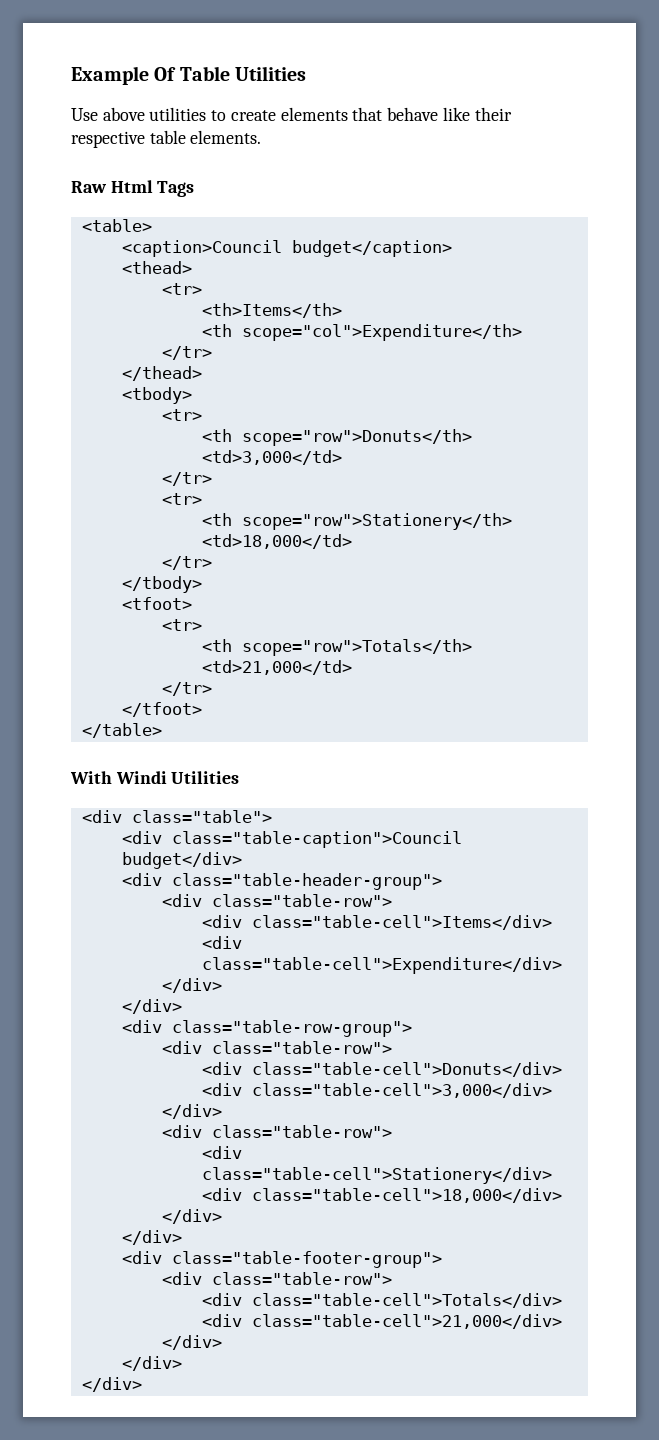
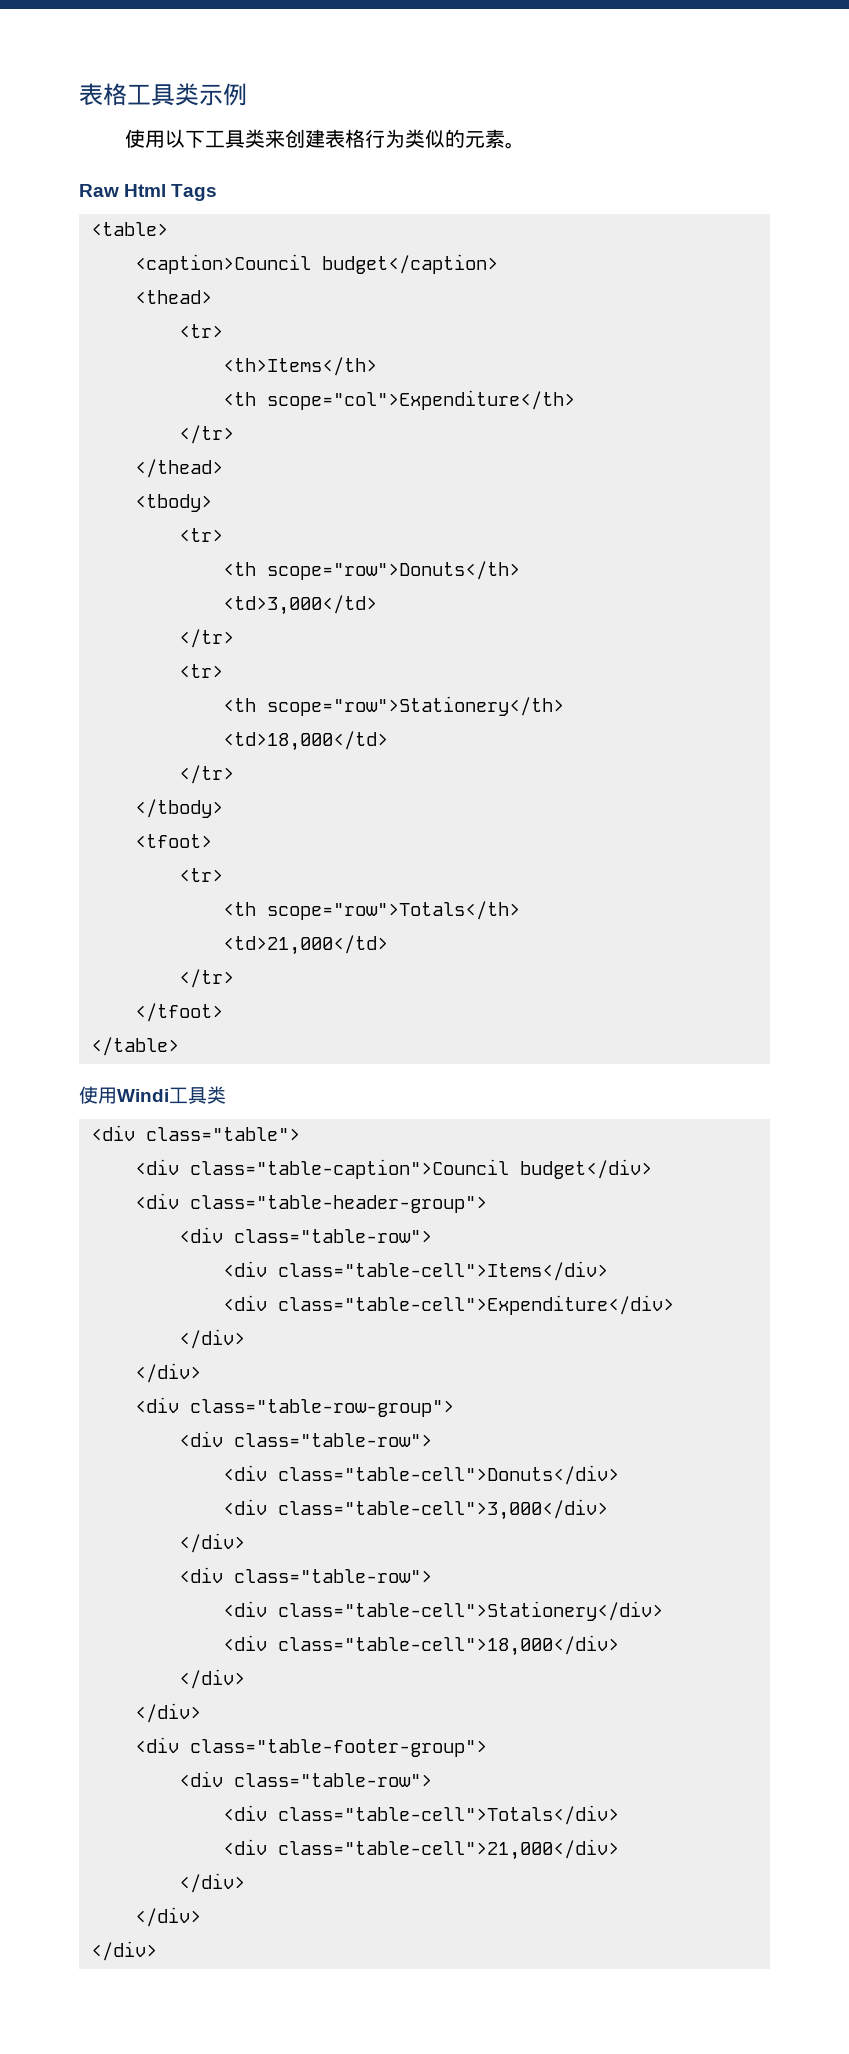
[71,66,306,85] [71,107,512,121] [71,130,262,148] Example Of Table Utilities // Use above utilities to create elements that behave like their respective table elements. -> [79,83,247,106] [124,129,525,149] 表格工具类示例 // 使用以下工具类来创建表格行为类似的元素。
[70,771,240,784] With Windi Utilities -> [79,1086,226,1104] 使用Windi工具类

